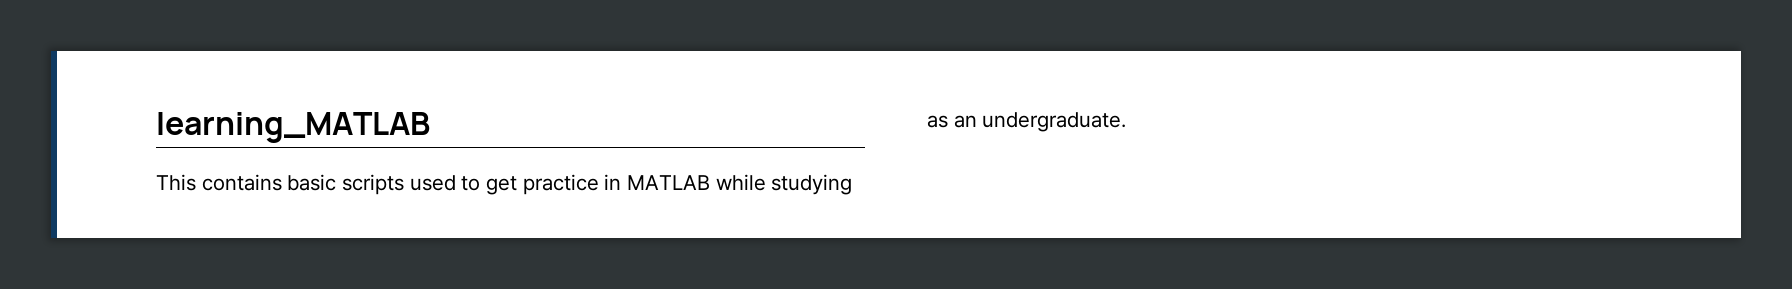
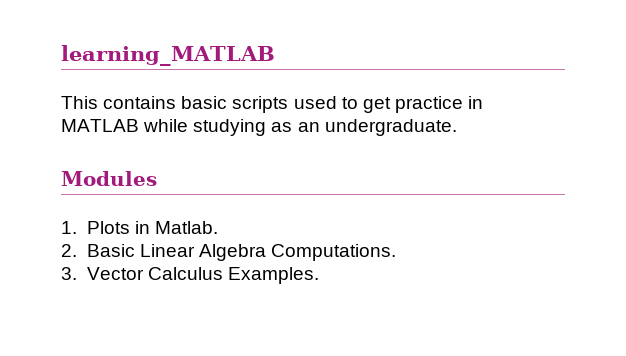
(1127, 122) none -> [61,171,157,186] [61,221,218,234] [61,244,396,261] [61,267,319,284] // Modules // 1. Plots in Matlab. // 2. Basic Linear Algebra Computations. // 3. Vector Calculus Examples.

